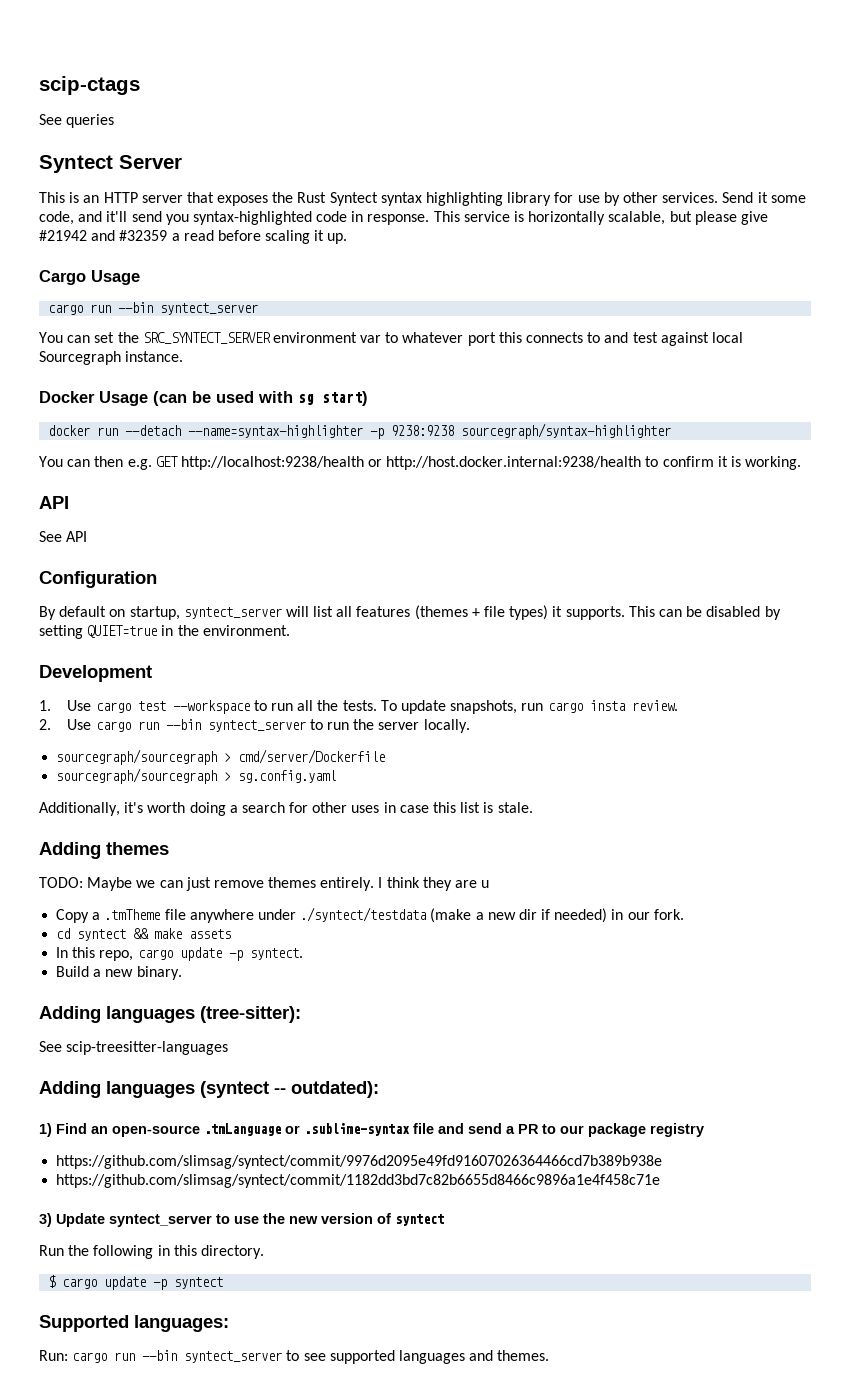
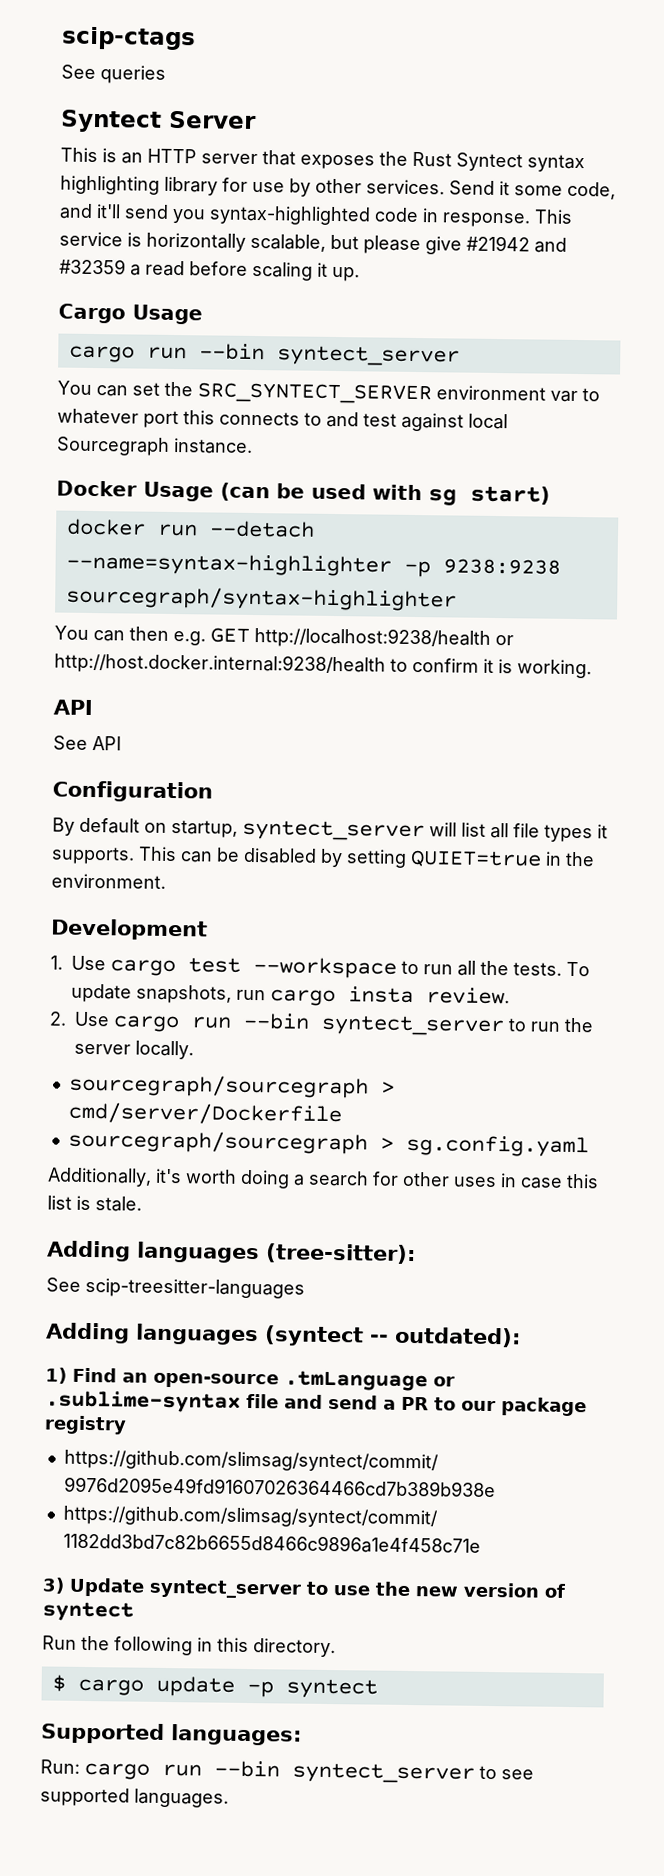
[356,605,549,620] features (themes + file types) -> [513,823,593,843] file types
[39,842,169,859] [39,877,490,891] [56,907,684,923] [56,928,232,941] [56,947,303,961] [56,966,182,980] // Adding themes // TODO: Maybe we can just remove themes entirely. I think they are u // Copy a .tmTheme file anywhere under ./syntect/testdata (make a new dir if needed) in our fork. // cd syntect && make assets // In this repo, cargo update -p syntect. // Build a new binary. -> (142, 1204) none
[398,1350,550,1364] languages and themes. -> [134,1788,229,1808] languages.

